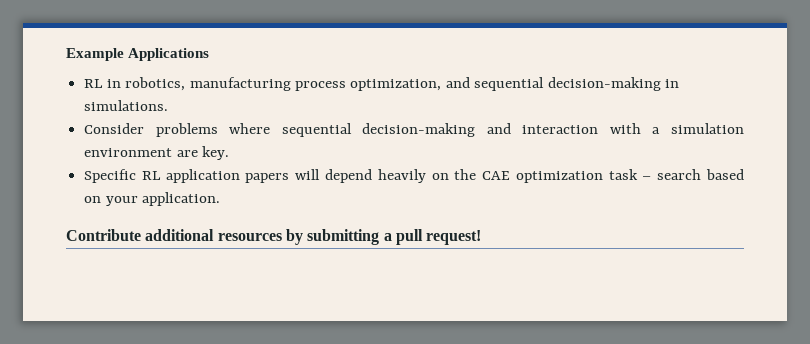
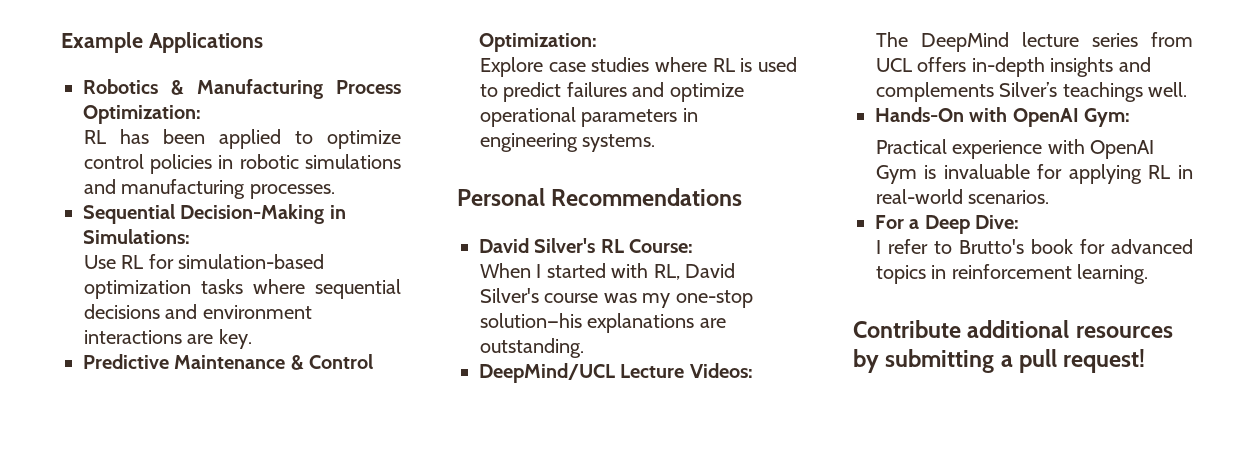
[84,77,680,91] [84,100,169,111] [84,123,744,137] [84,146,230,160] [84,169,744,183] [84,192,221,206] RL in robotics, manufacturing process optimization, and sequential decision-making in simulations. // Consider problems where sequential decision-making and interaction with a simulation environment are key. // Specific RL application papers will depend heavily on the CAE optimization task – search based on your application. -> [83,79,401,99] [83,105,201,124] [83,129,401,149] [83,154,401,174] [83,179,335,199] [83,204,346,224] [83,229,190,244] [83,254,325,269] [83,279,402,299] [83,304,312,319] [83,329,252,349] [83,354,374,370] [479,33,597,52] [479,57,797,77] [479,82,744,102] [479,107,698,127] [479,133,656,152] [457,188,743,206] [479,238,694,253] [479,263,735,280] [479,288,753,308] [479,313,726,333] [479,338,584,358] [479,363,753,383] [875,32,1193,52] [875,57,1151,77] [875,82,1188,102] [875,107,1131,127] [875,139,1155,159] [875,164,1193,184] [875,189,1050,204] [875,215,1020,234] [875,239,1193,254] [875,264,1149,284] Robotics & Manufacturing Process Optimization: // RL has been applied to optimize control policies in robotic simulations and manufacturing processes. // Sequential Decision-Making in Simulations: // Use RL for simulation-based optimization tasks where sequential decisions and environment interactions are key. // Predictive Maintenance & Control Optimization: // Explore case studies where RL is used to predict failures and optimize operational parameters in engineering systems. // Personal Recommendations // David Silver's RL Course: // When I started with RL, David Silver's course was my one-stop solution—his explanations are outstanding. // DeepMind/UCL Lecture Videos: // The DeepMind lecture series from UCL offers in-depth insights and complements Silver’s teachings well. // Hands-On with OpenAI Gym: // Practical experience with OpenAI Gym is invaluable for applying RL in real-world scenarios. // For a Deep Dive: // I refer to Brutto's book for advanced topics in reinforcement learning.

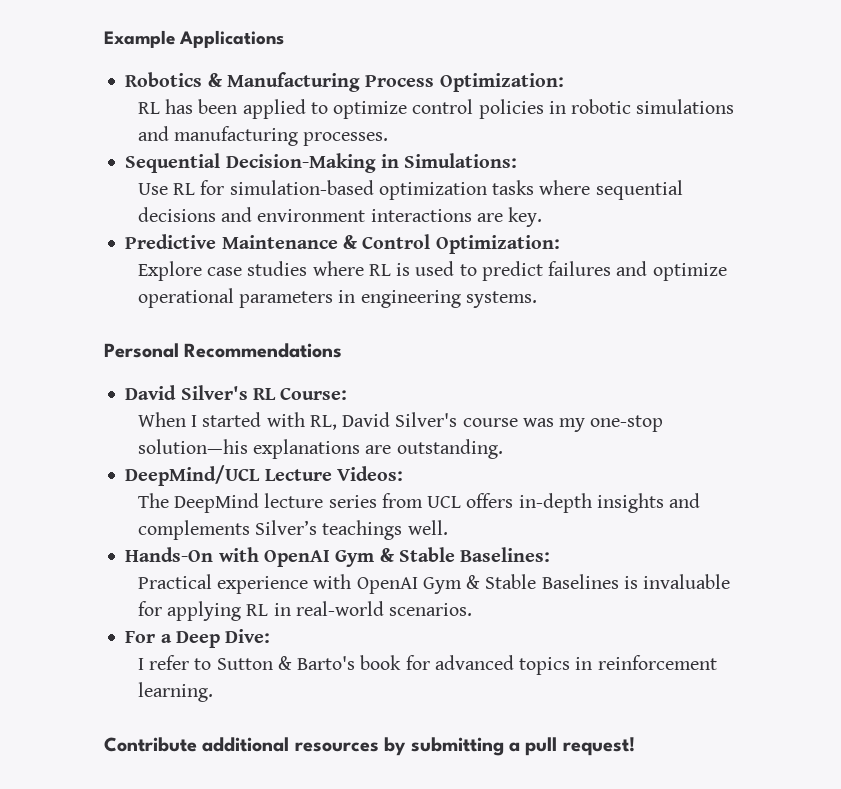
[1084,108,1131,127] Gym: -> [335,547,551,567] Gym & Stable Baselines:
(917, 174) none -> [466,574,619,589] & Stable Baselines
[958,239,1024,254] Brutto's -> [216,656,356,670] Sutton & Barto's

